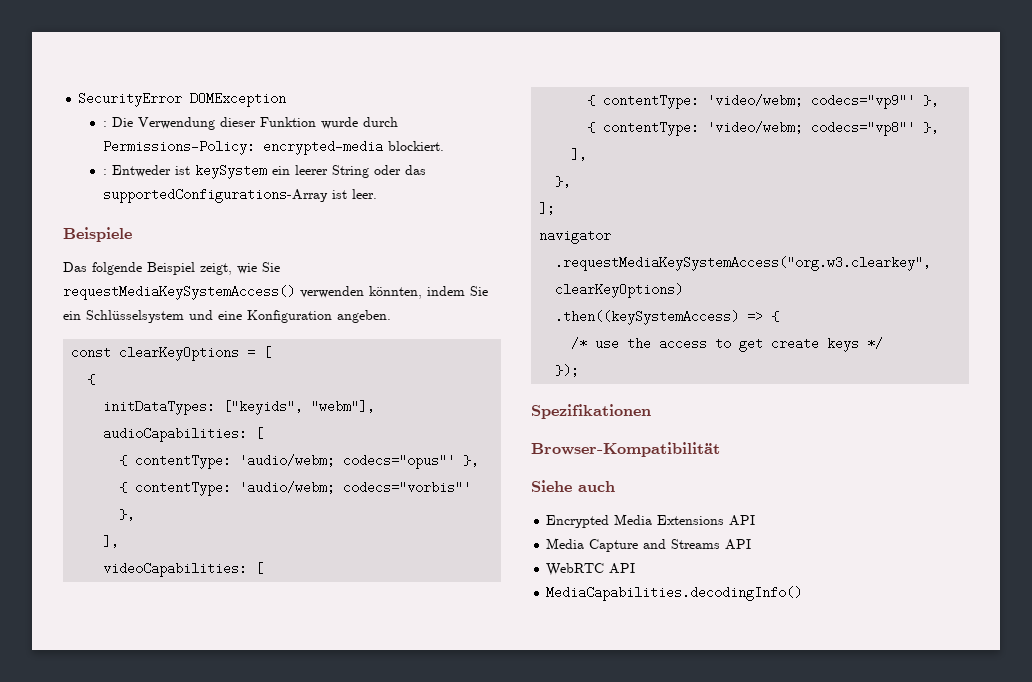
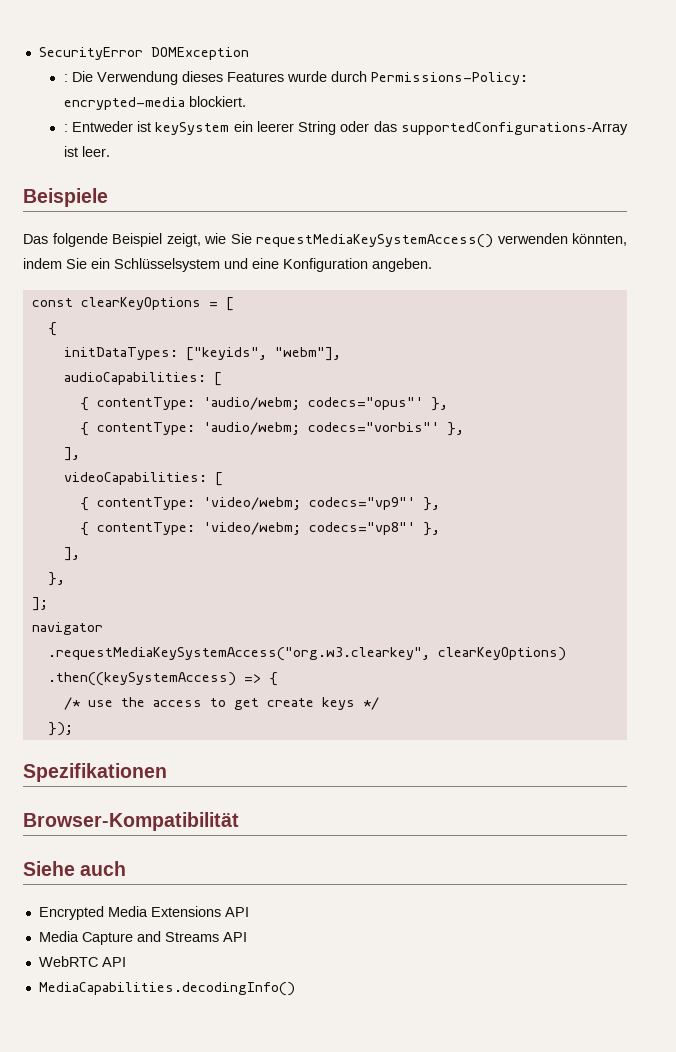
[219,117,316,127] dieser Funktion -> [181,71,284,82] dieses Features

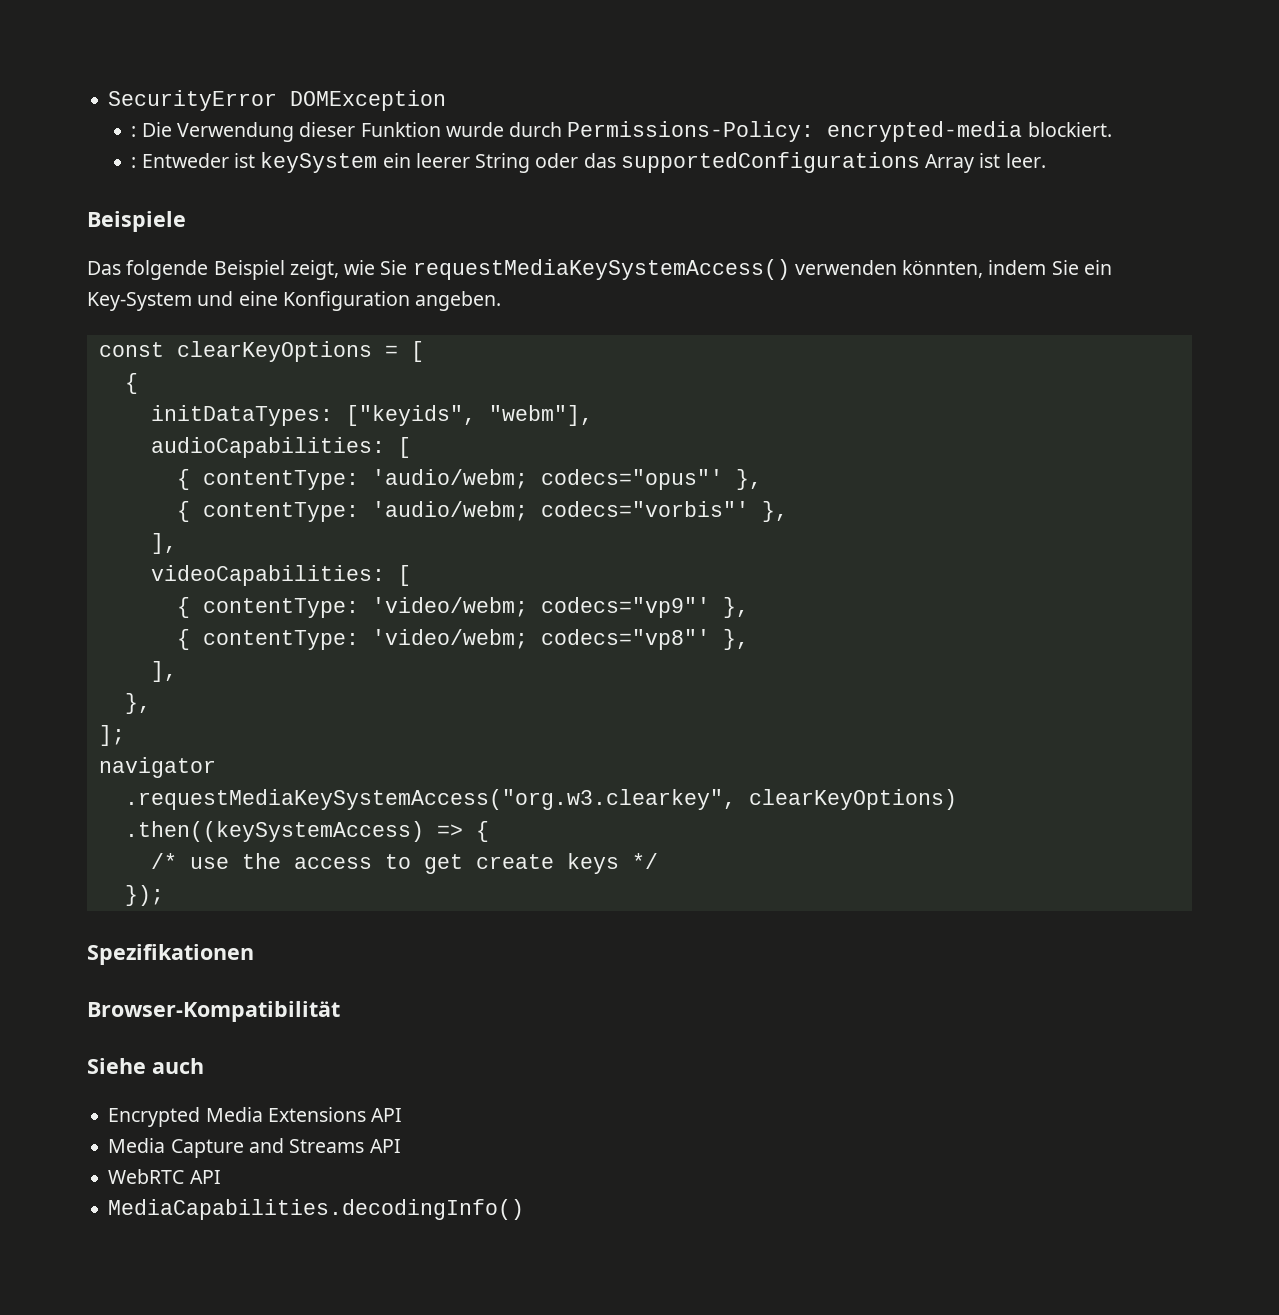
[181,71,284,82] dieses Features -> [299,122,441,137] dieser Funktion
[401,122,629,135] supportedConfigurations-Array -> [620,152,975,173] supportedConfigurations Array
[114,258,220,272] Schlüsselsystem -> [87,292,192,311] Key-System

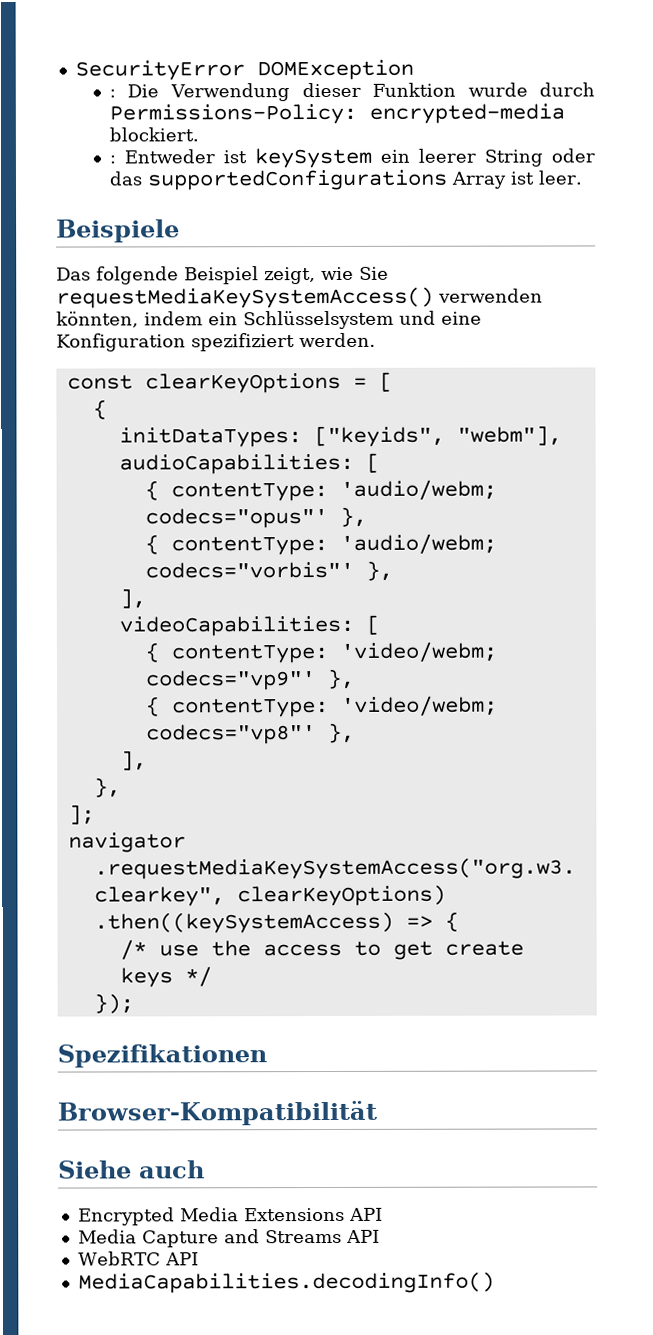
[1051,260,1112,275] [87,292,192,311] Sie ein Key-System -> [208,310,394,330] ein Schlüsselsystem
[415,291,502,311] angeben. -> [191,332,376,352] spezifiziert werden.

